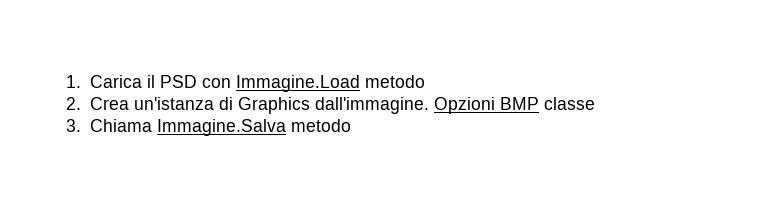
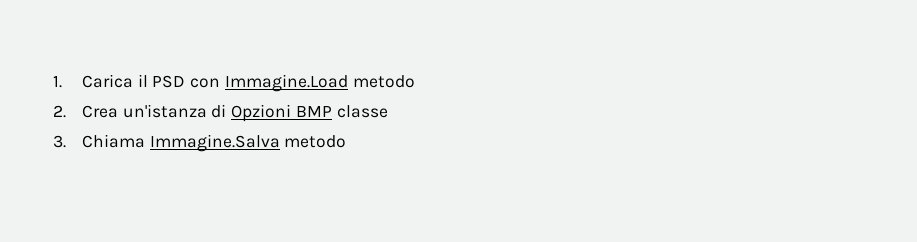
[237,97,429,114] Graphics dall'immagine. -> (227, 111) none

